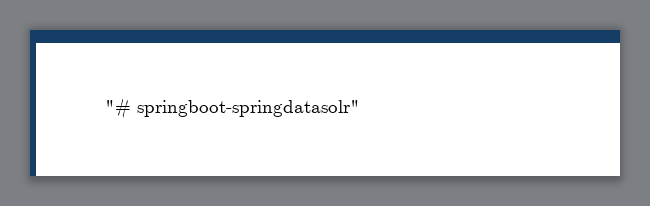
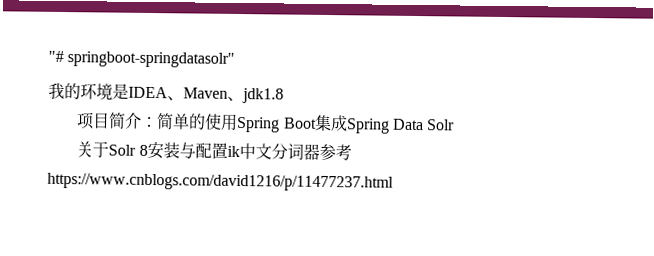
(360, 108) none -> [48,82,284,104] [76,112,456,134] [76,141,352,161] [47,172,394,192] // 我的环境是IDEA、Maven、jdk1.8 // 项目简介：简单的使用Spring Boot集成Spring Data Solr // 关于Solr 8安装与配置ik中文分词器参考https://www.cnblogs.com/david1216/p/11477237.html

